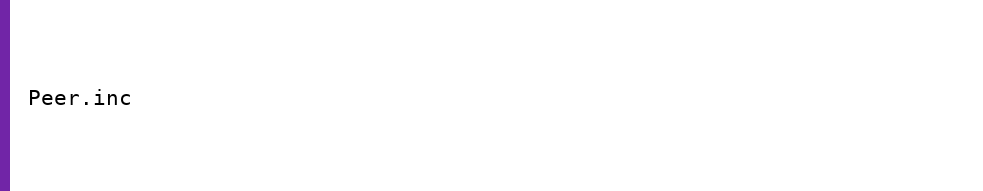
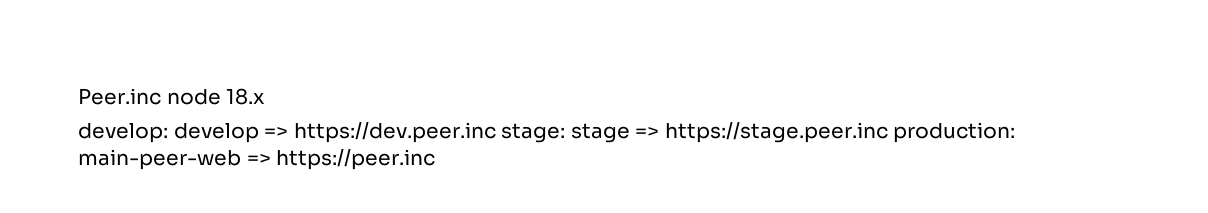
(132, 97) none -> [166,88,266,105] [78,122,1016,143] [78,149,436,170] node 18.x // develop: develop => https://dev.peer.inc stage: stage => https://stage.peer.inc production: main-peer-web => https://peer.inc

